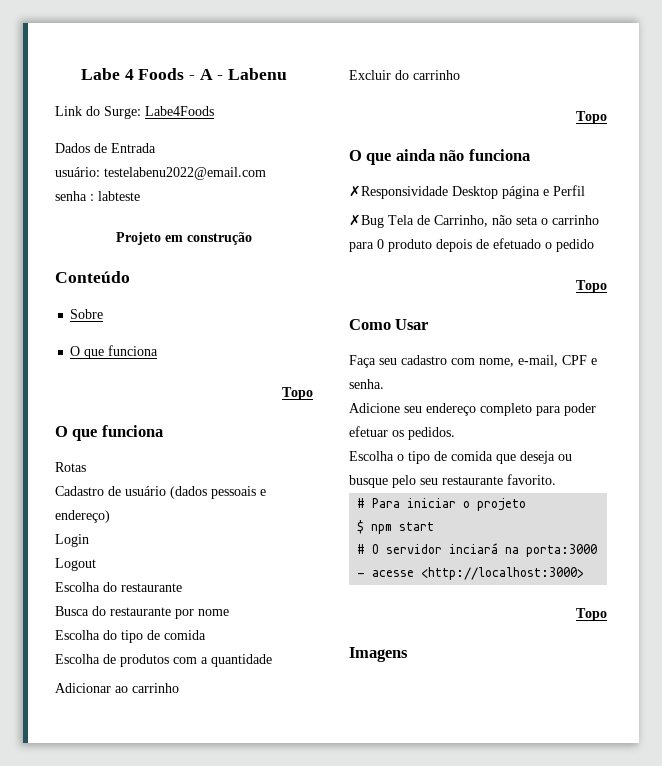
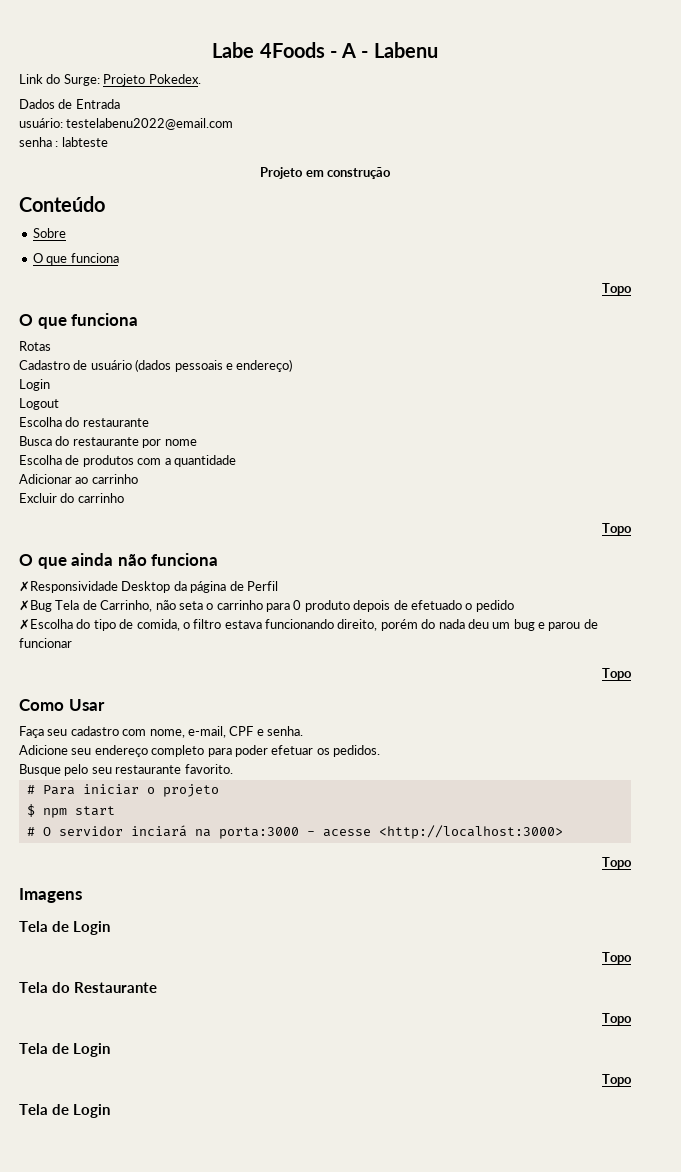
[124,68,185,80] 4 Foods -> [259,42,325,58] 4Foods
[145,106,214,116] Labe4Foods -> [103,74,201,86] Projeto Pokedex.
[55,630,206,643] // Escolha do tipo de comida -> (197, 442) none
[502,186,549,199] página e -> [173,581,244,593] da página de
(594, 245) none -> [19,619,598,631] [19,638,72,648] // ✗Escolha do tipo de comida, o filtro estava funcionando direito, porém do nada deu um bug e parou de funcionar
[349,451,572,464] [349,475,388,488] Escolha o tipo de comida que deseja ou busque -> [19,764,61,776] Busque
(408, 654) none -> [19,921,110,935] [602,952,632,964] [19,982,157,993] [602,1013,632,1025] [19,1043,110,1057] [602,1074,632,1086] [19,1104,110,1118] // Tela de Login // Topo // Tela do Restaurante // Topo // Tela de Login // Topo // Tela de Login

